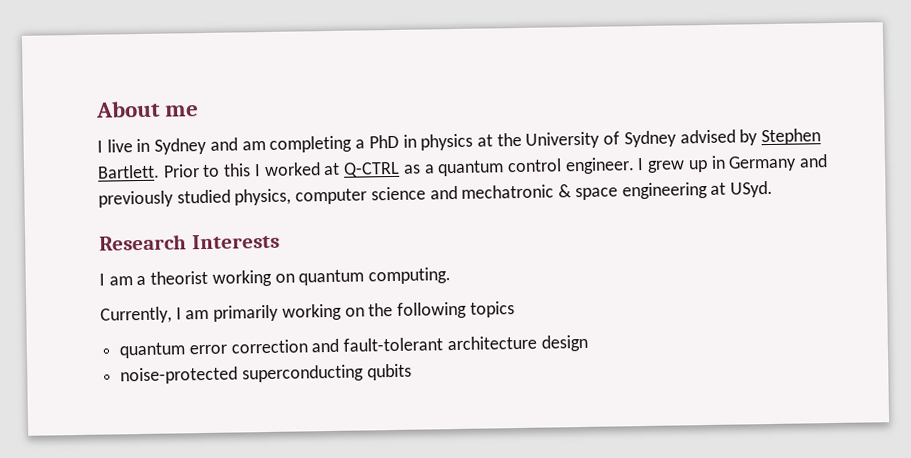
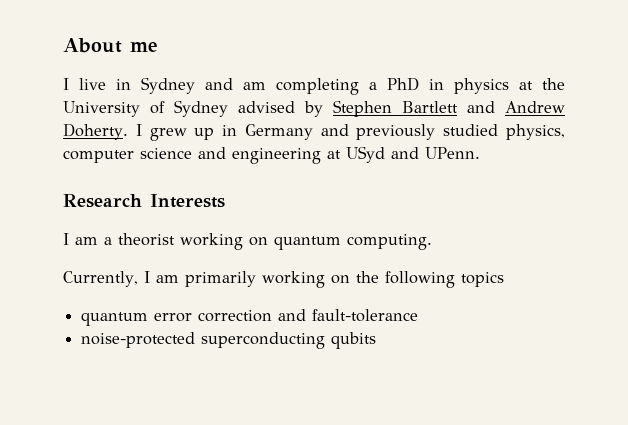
[97,157,635,179] Bartlett. Prior to this I worked at Q-CTRL as a quantum control engineer. -> [402,101,565,113] [63,123,128,140] Bartlett and Andrew Doherty.
[461,180,773,201] mechatronic & space engineering at USyd. -> [232,146,480,164] engineering at USyd and UPenn.
[343,334,588,352] fault-tolerant architecture design -> [312,309,419,322] fault-tolerance

